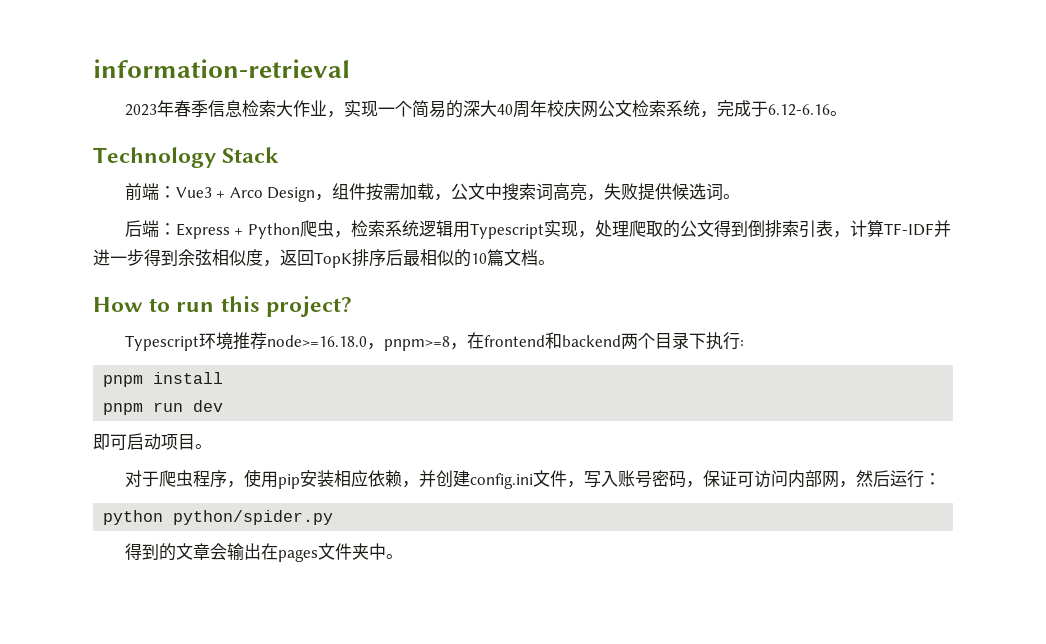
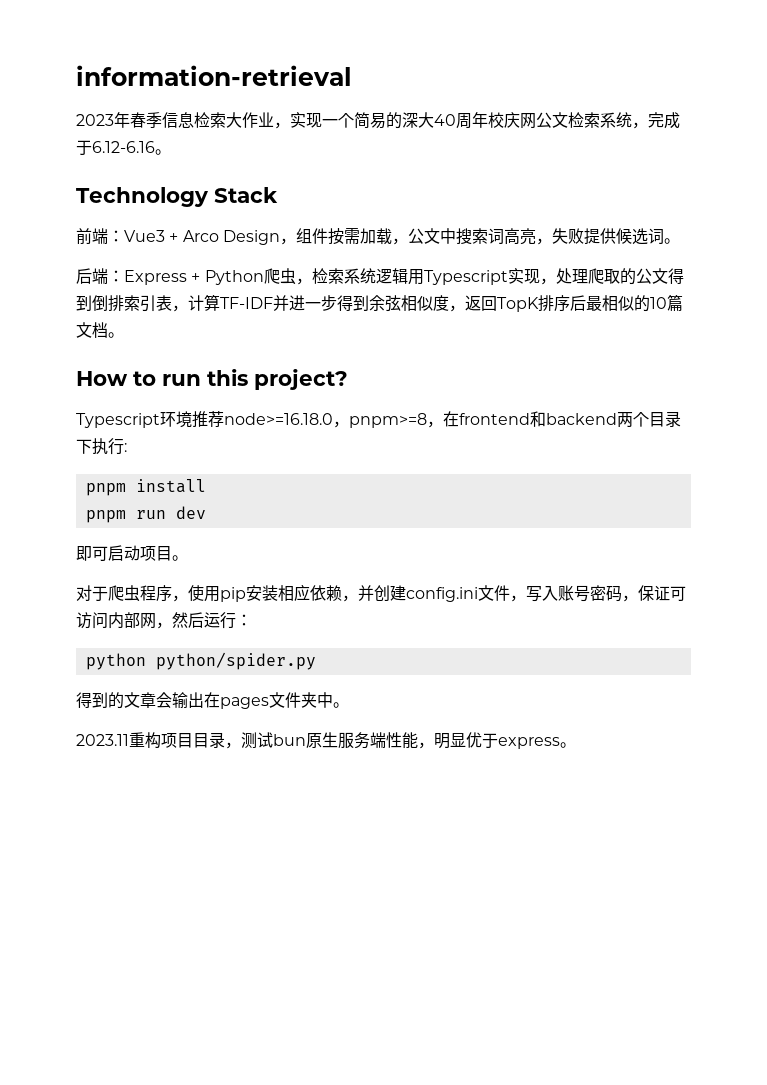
(403, 556) none -> [76,732,576,749] // 2023.11重构项目目录，测试bun原生服务端性能，明显优于express。

